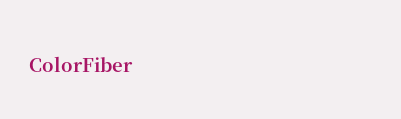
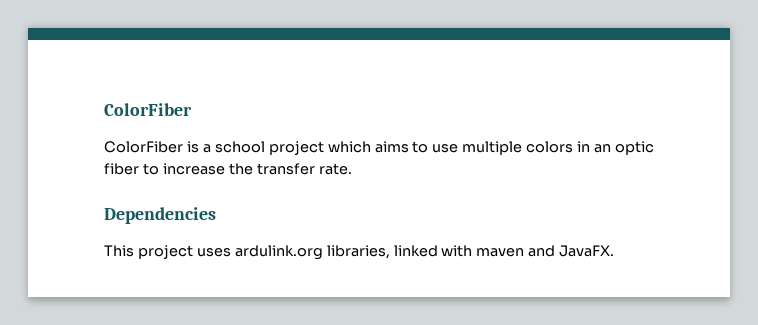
[29,56,133,72] ColorFiber -> [104,103,192,116] [104,141,654,155] [104,163,352,175] [104,207,216,224] [104,245,615,260] ColorFiber // ColorFiber is a school project which aims to use multiple colors in an optic fiber to increase the transfer rate. // Dependencies // This project uses ardulink.org libraries, linked with maven and JavaFX.

